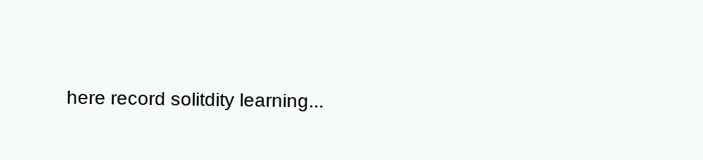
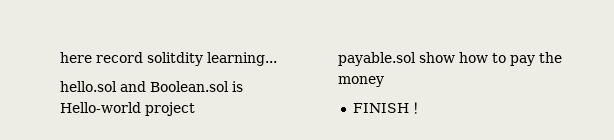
(325, 102) none -> [60,81,243,92] [60,102,195,116] [338,52,562,66] [338,76,384,87] [352,102,423,114] // hello.sol and Boolean.sol is Hello-world project // payable.sol show how to pay the money // FINISH！

